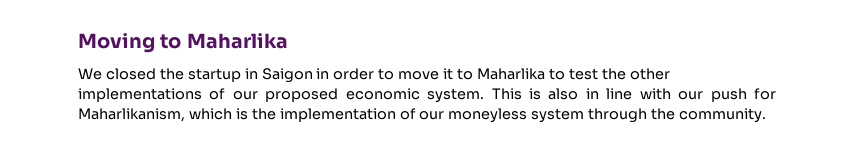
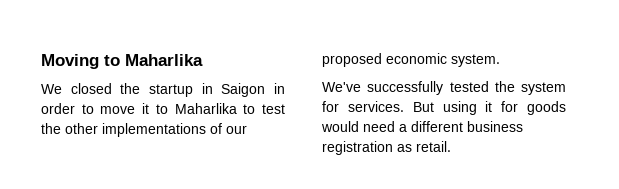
[491,88,777,102] [78,108,767,123] This is also in line with our push for Maharlikanism, which is the implementation of our moneyless system through the community. -> [322,81,566,95] [322,101,566,115] [321,121,523,132] [322,141,451,155] // We've successfully tested the system for services. But using it for goods would need a different business registration as retail.

